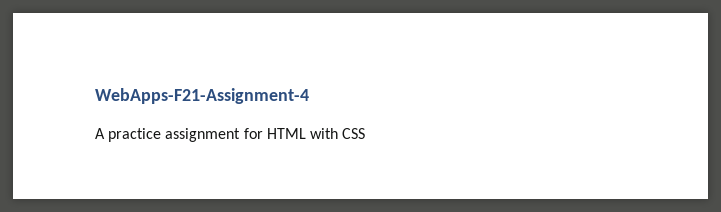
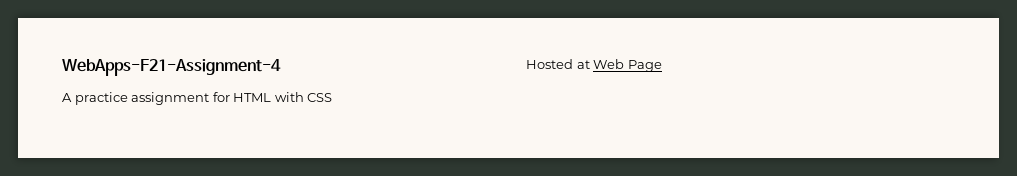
(366, 133) none -> [526,59,662,72] // Hosted at Web Page

